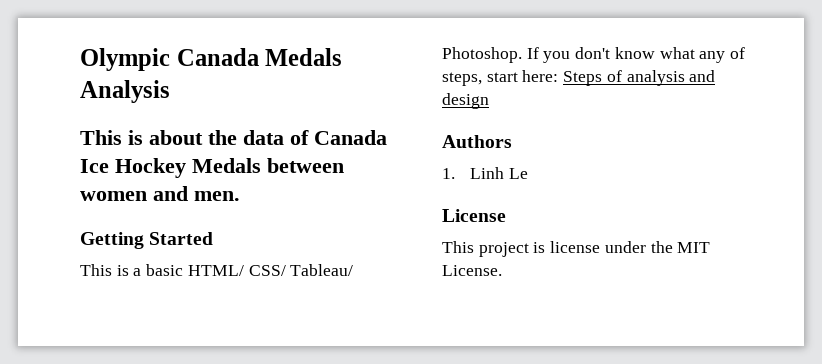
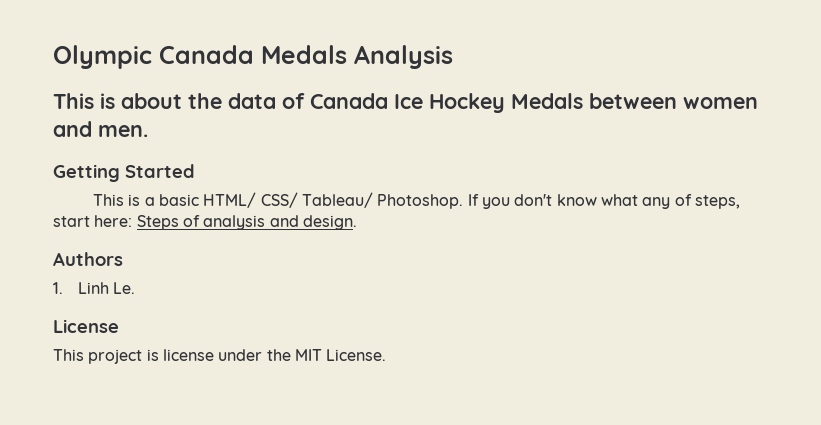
[442,93,489,109] design -> [302,215,357,230] design.
[508,168,528,179] Le -> [113,282,136,294] Le.

